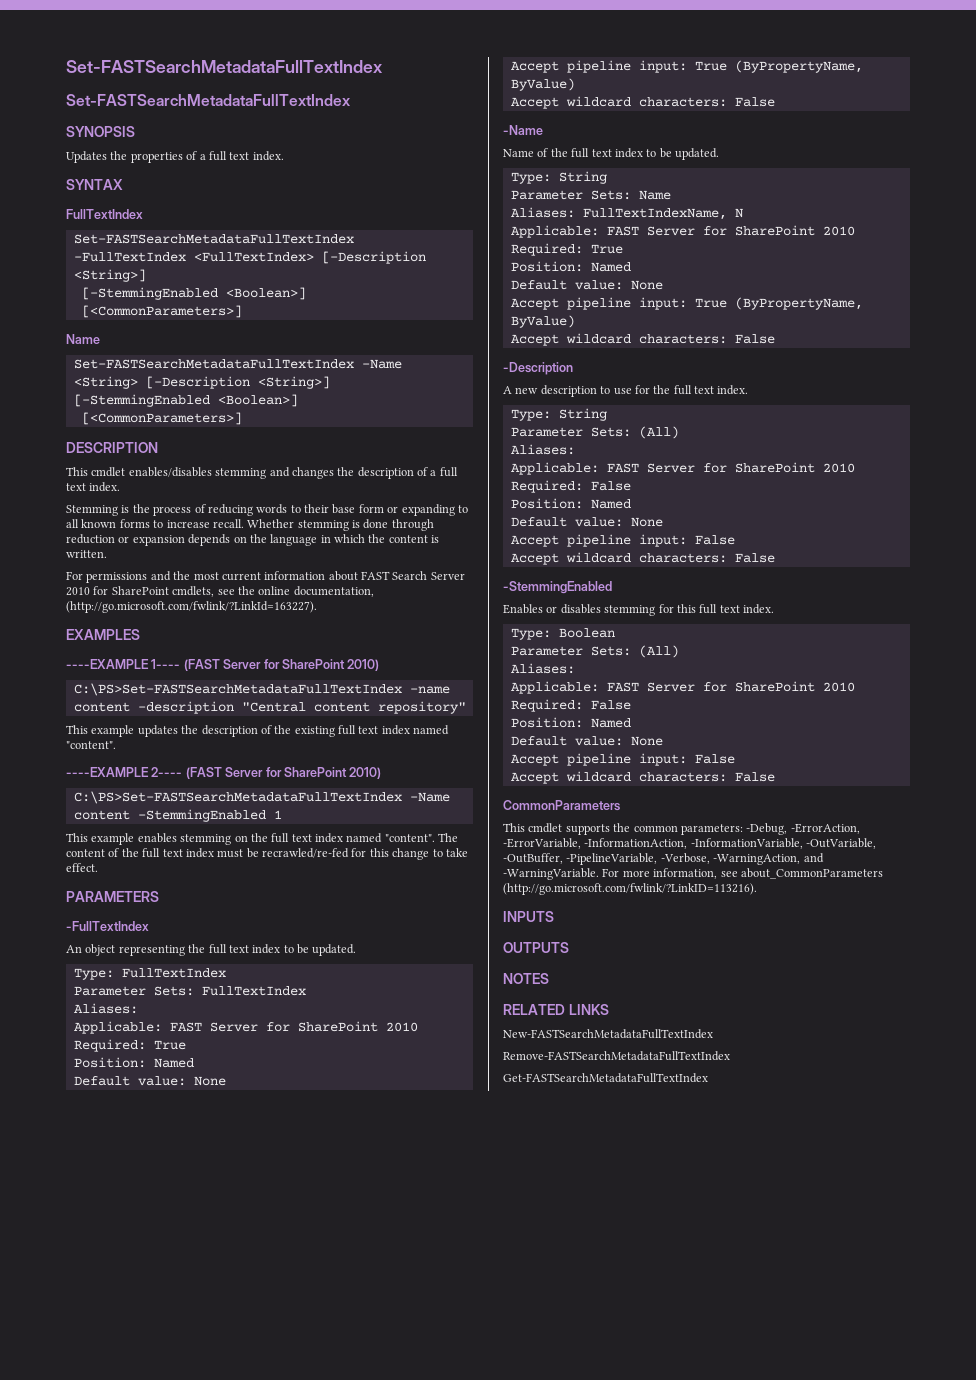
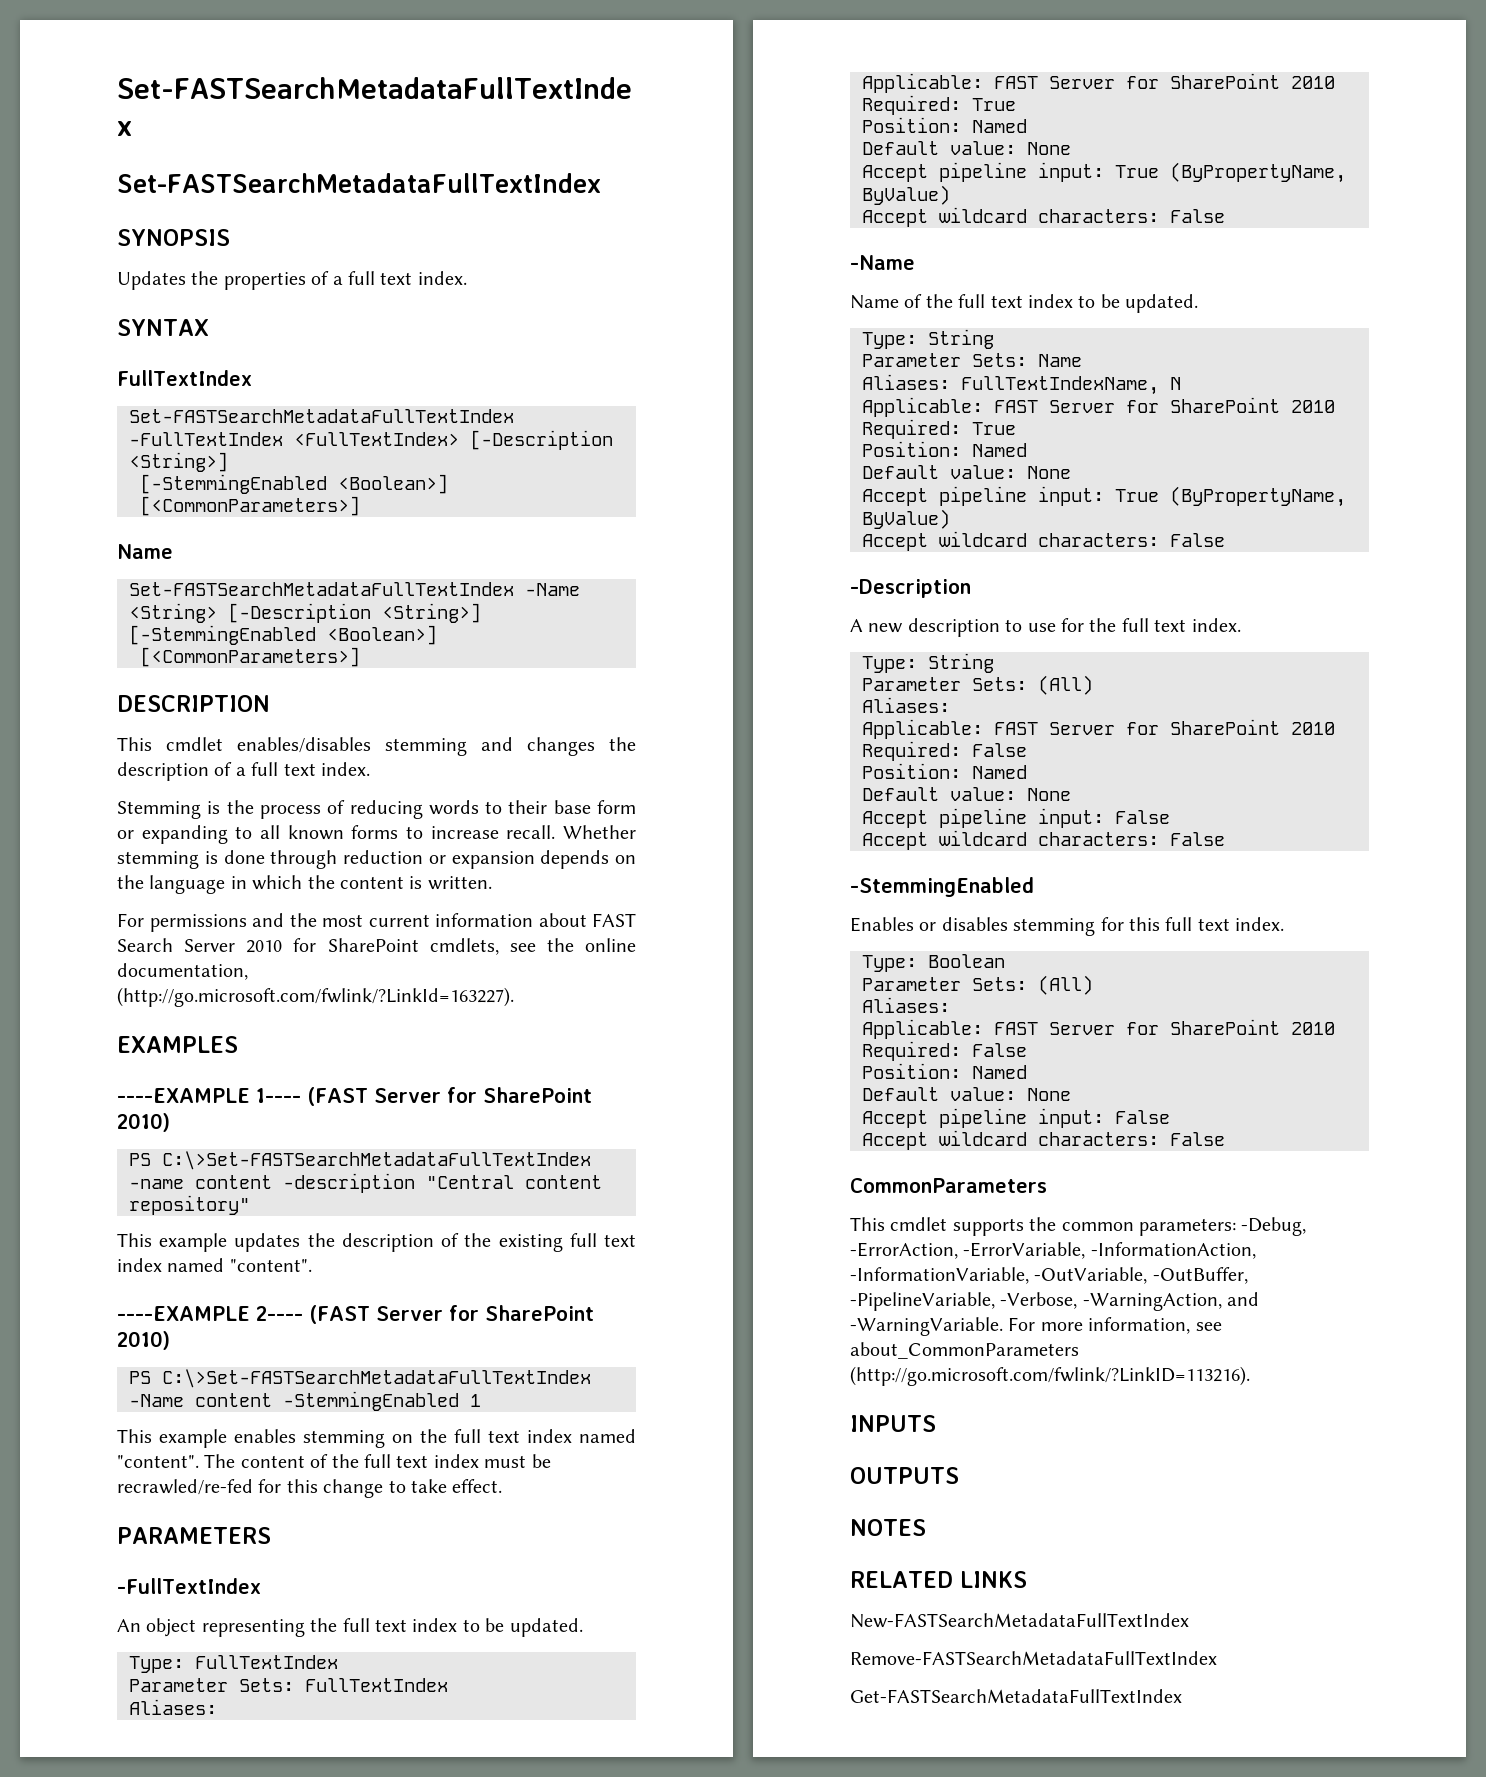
[73,683,402,696] C:\PS>Set-FASTSearchMetadataFullTextIndex -> [129,1151,591,1170] PS C:\>Set-FASTSearchMetadataFullTextIndex
[73,791,402,804] C:\PS>Set-FASTSearchMetadataFullTextIndex -> [129,1369,591,1388] PS C:\>Set-FASTSearchMetadataFullTextIndex

